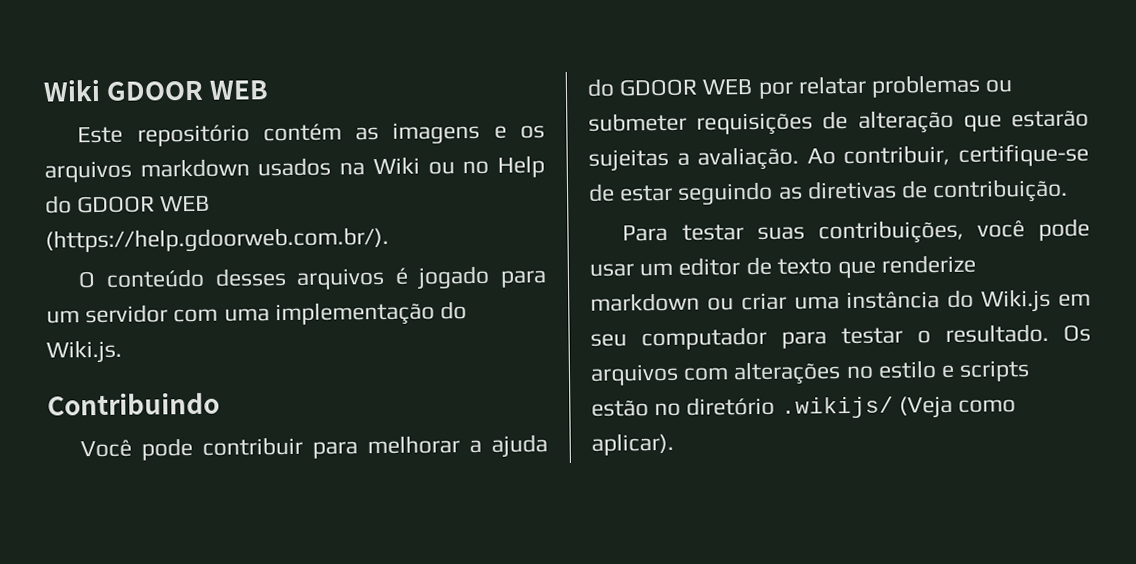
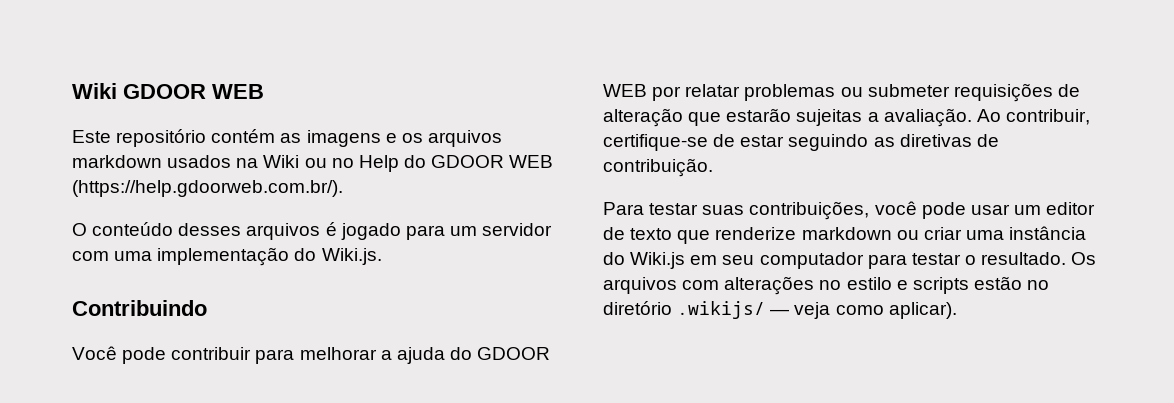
[898,395,953,419] (Veja -> [770,302,831,319] — veja

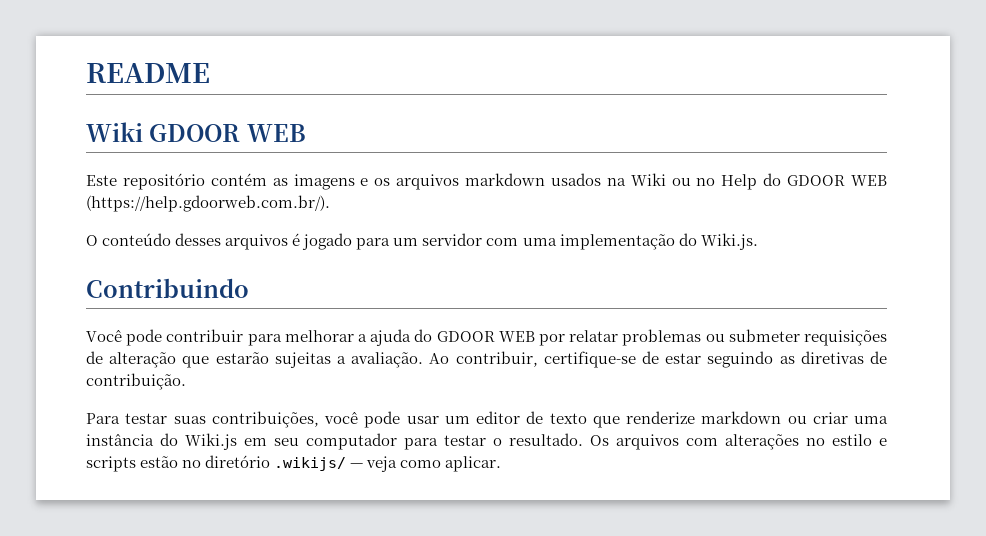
(72, 91) none -> [86,63,210,83] README //
[888,302,957,319] aplicar). -> [445,456,502,472] aplicar.

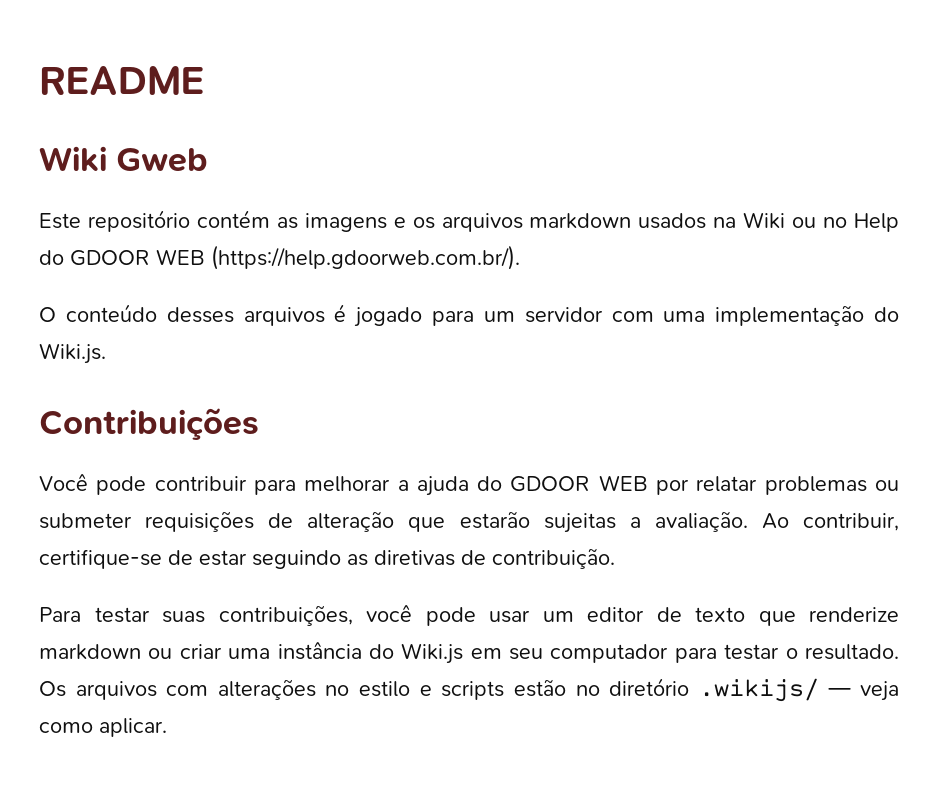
[149,124,306,142] GDOOR WEB -> [116,148,209,172] Gweb
[86,278,249,298] Contribuindo -> [39,408,259,440] Contribuições

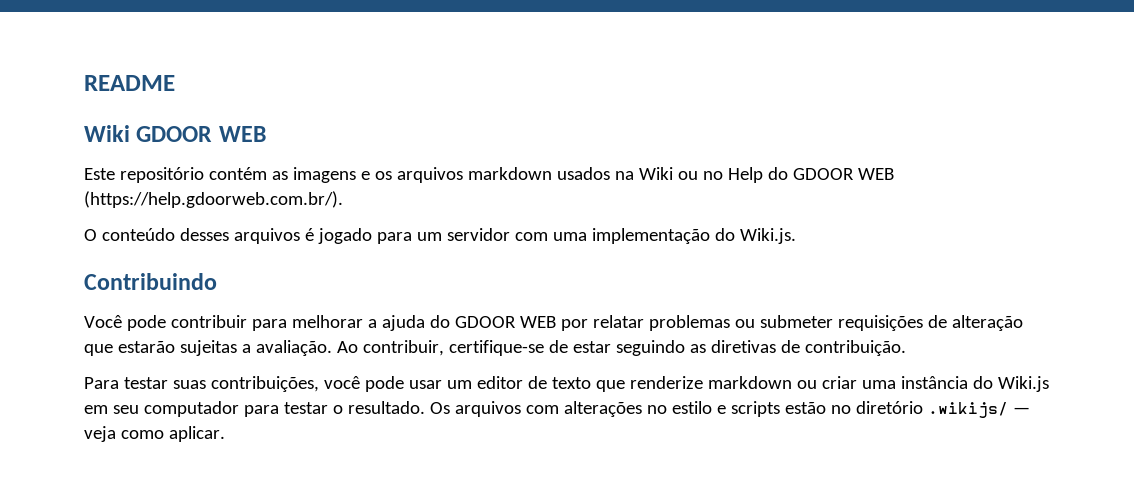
[116,148,209,172] Gweb -> [136,126,266,142] GDOOR WEB
[39,408,259,440] Contribuições -> [84,273,217,290] Contribuindo

